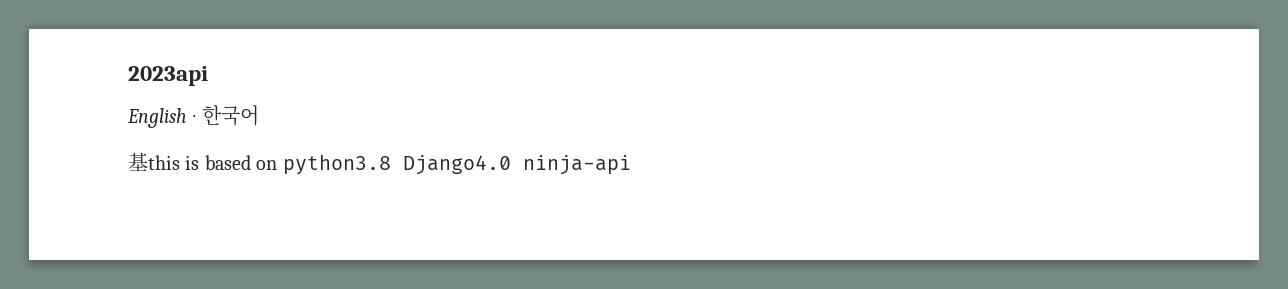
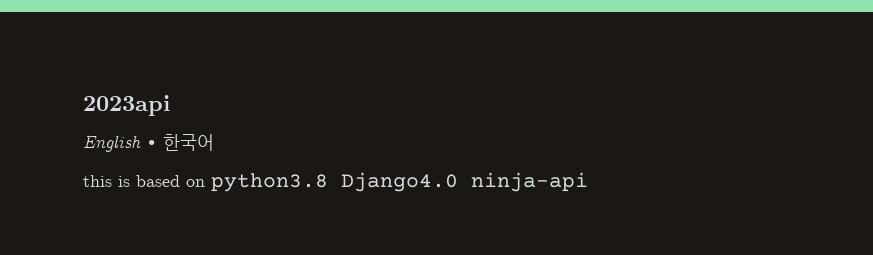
[128,152,148,171] 基 -> (214, 142) none

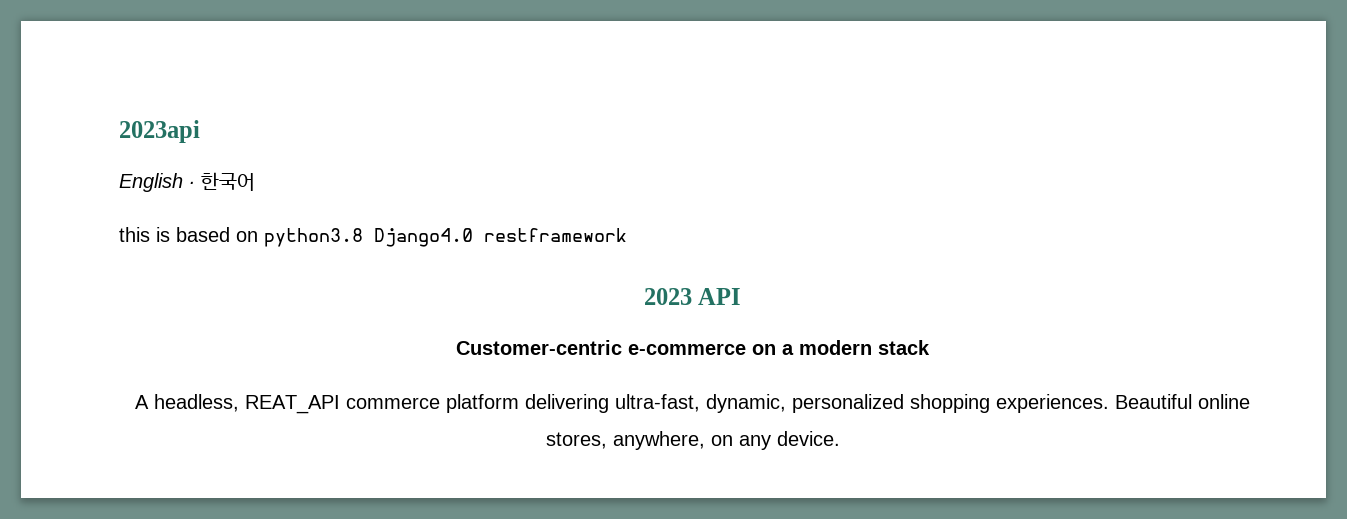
[471,172,588,192] ninja-api -> [484,228,627,242] [643,288,742,305] [456,340,930,355] [135,394,1250,414] [545,431,840,450] restframework // 2023 API // Customer-centric e-commerce on a modern stack // A headless, REAT_API commerce platform delivering ultra-fast, dynamic, personalized shopping experiences. Beautiful online stores, anywhere, on any device.

